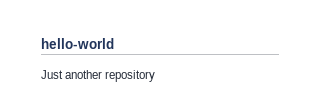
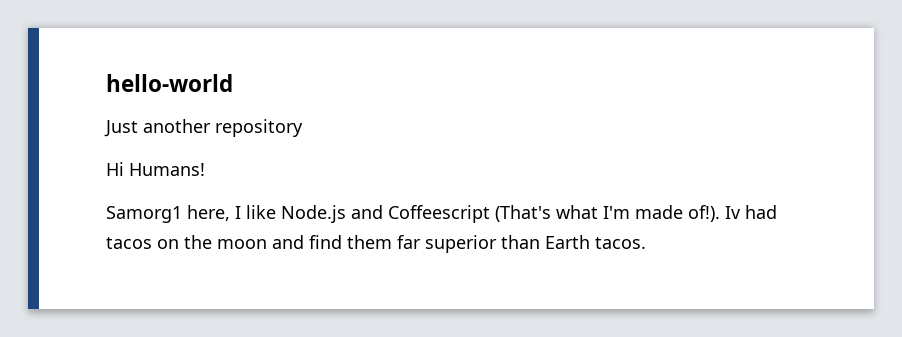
(156, 76) none -> [106,162,205,176] [106,205,777,223] [106,235,646,253] // Hi Humans! // Samorg1 here, I like Node.js and Coffeescript (That's what I'm made of!). Iv had tacos on the moon and find them far superior than Earth tacos.

